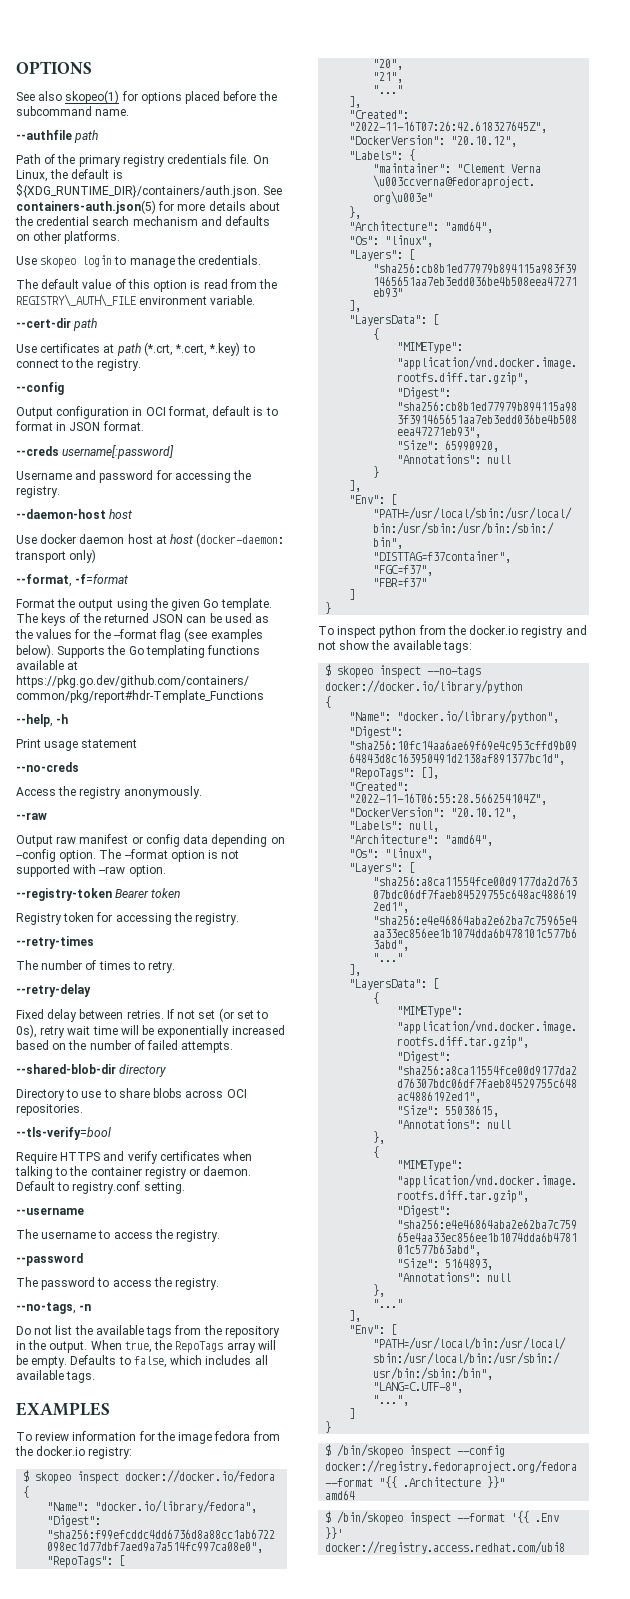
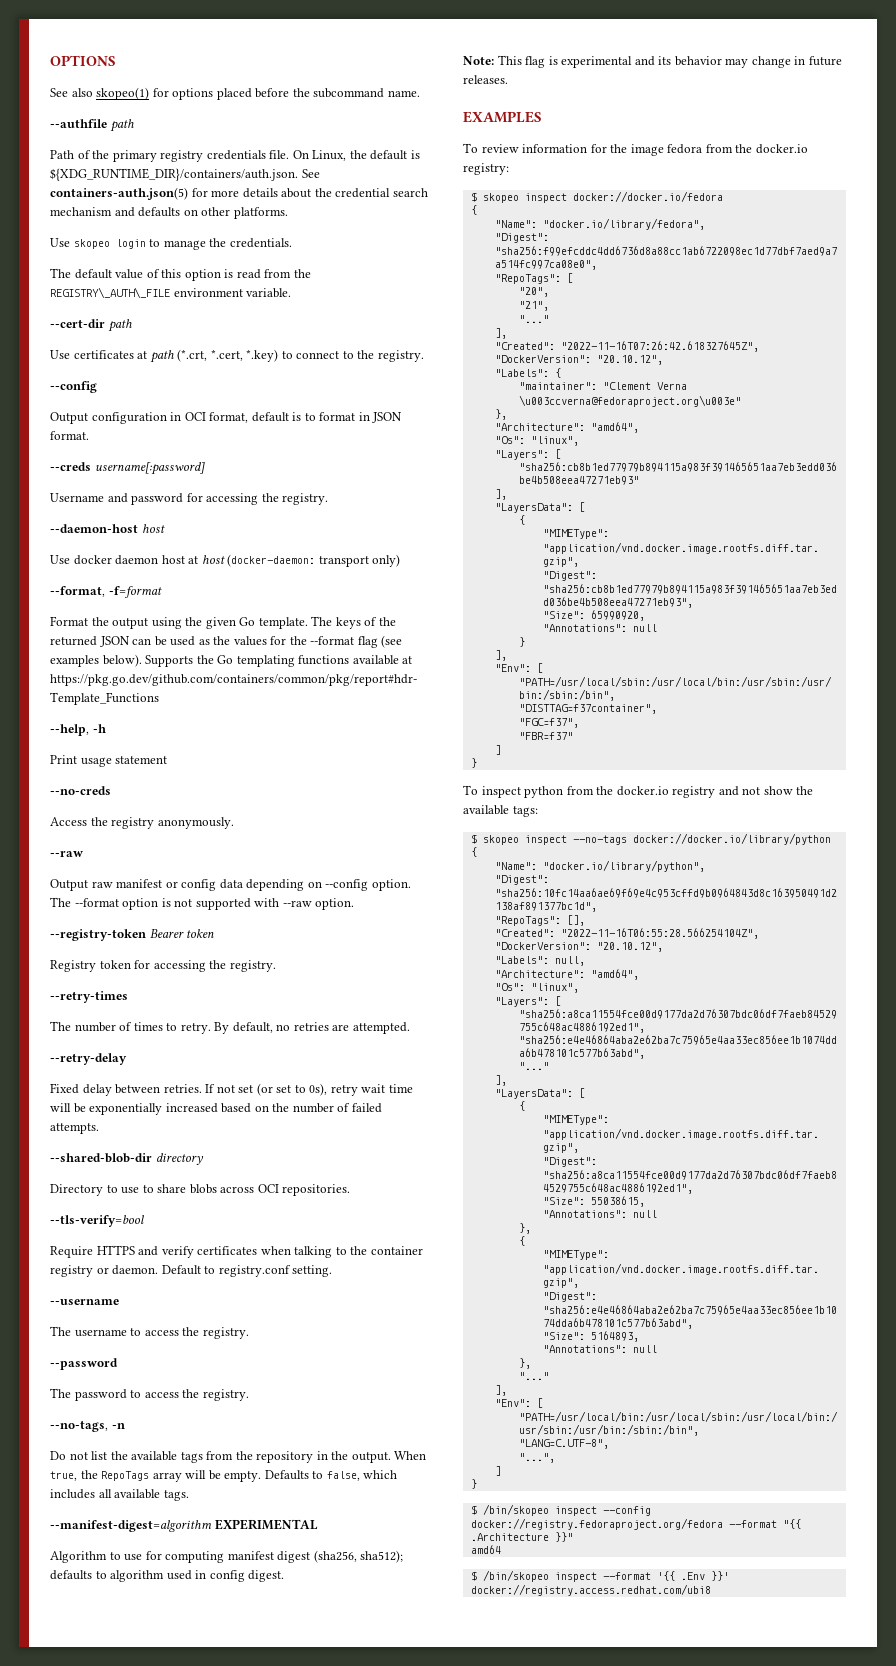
(176, 967) none -> [214,1022,410,1034] By default, no retries are attempted.
(96, 1377) none -> [50,1519,318,1532] [50,1550,404,1563] [50,1570,285,1582] [463,55,842,68] [463,75,508,84] // --manifest-digest=algorithm EXPERIMENTAL // Algorithm to use for computing manifest digest (sha256, sha512); defaults to algorithm used in config digest. // Note: This flag is experimental and its behavior may change in future releases.

